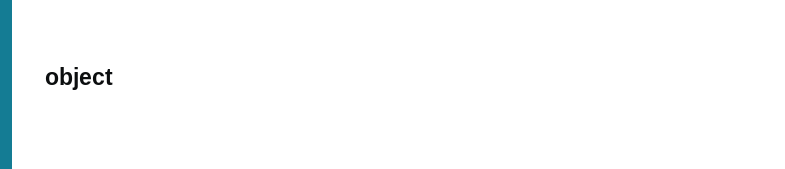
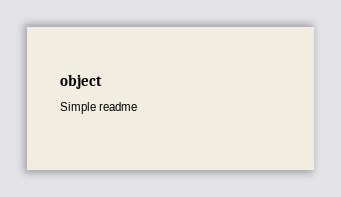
(113, 78) none -> [60,102,138,114] // Simple readme

